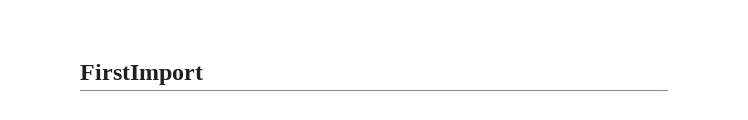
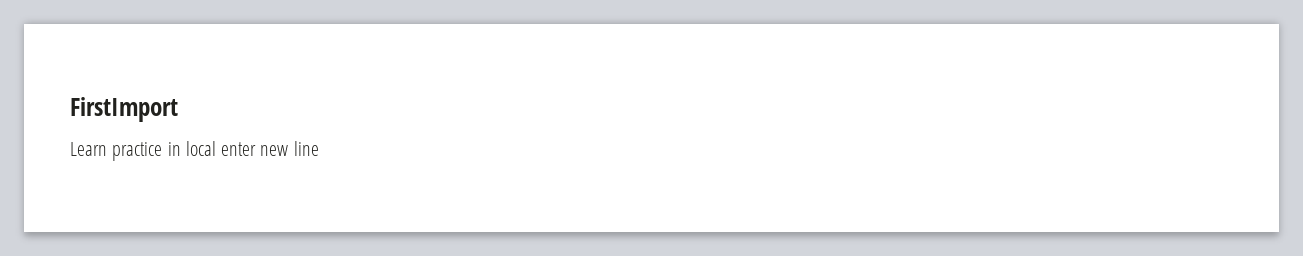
(203, 74) none -> [70,141,319,161] // Learn practice in local enter new line

